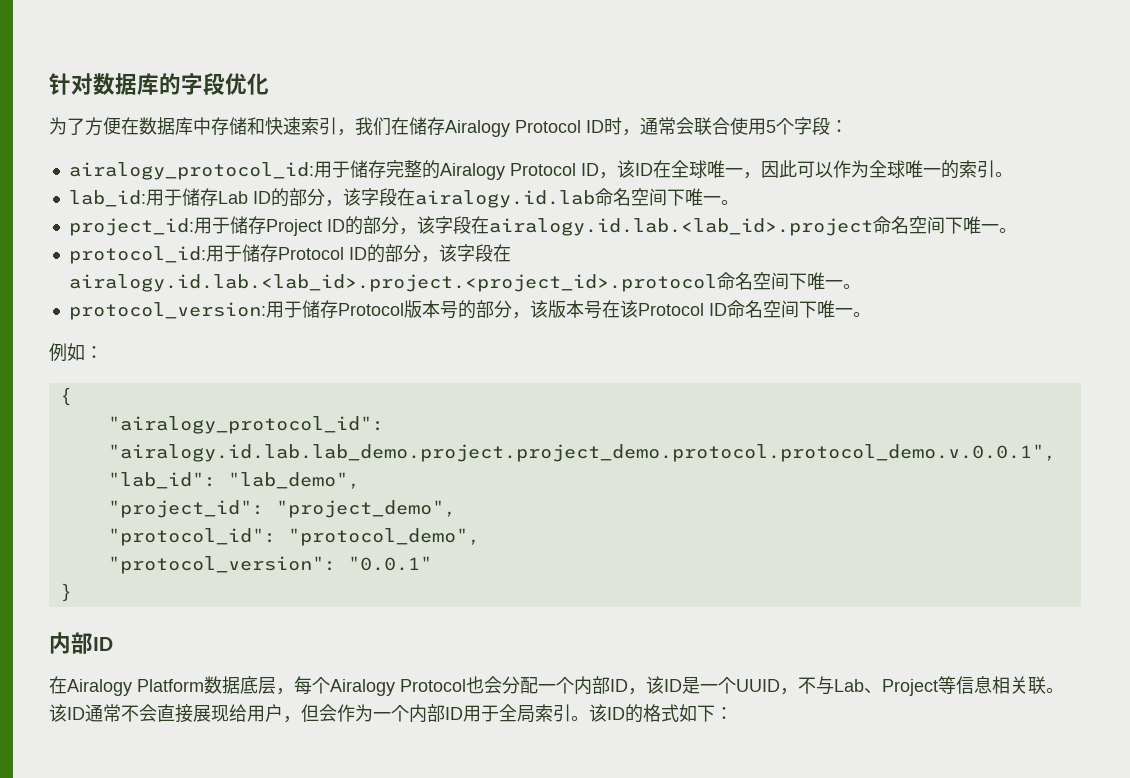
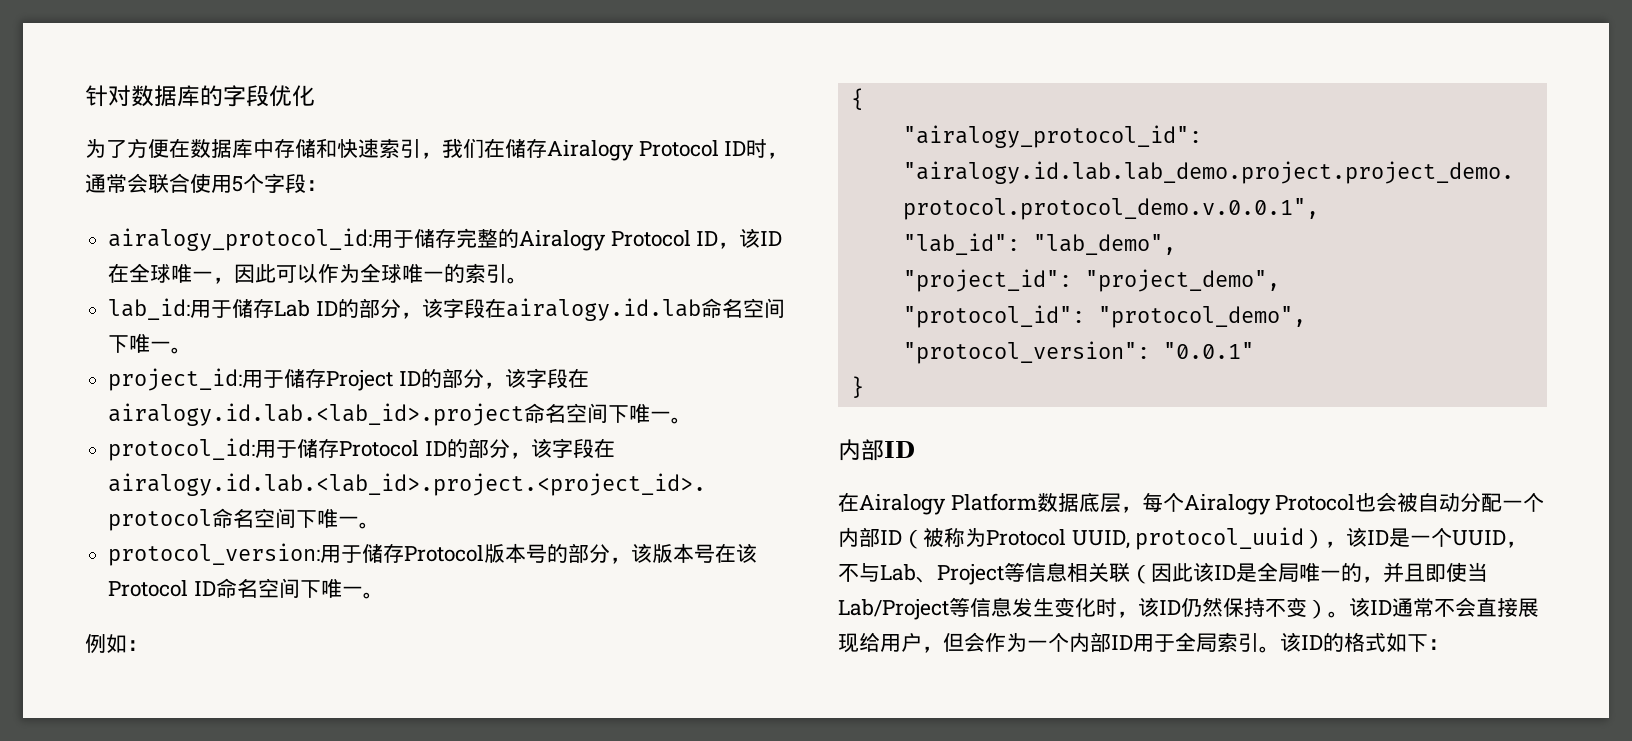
(502, 685) none -> [1397,492,1461,512] 被自动
(628, 685) none -> [902,527,1326,550] （被称为Protocol UUID, protocol_uuid）
(1046, 685) none -> [1130,562,1488,584] [838,597,1328,620] （因此该ID是全局唯一的，并且即使当Lab/Project等信息发生变化时，该ID仍然保持不变）

